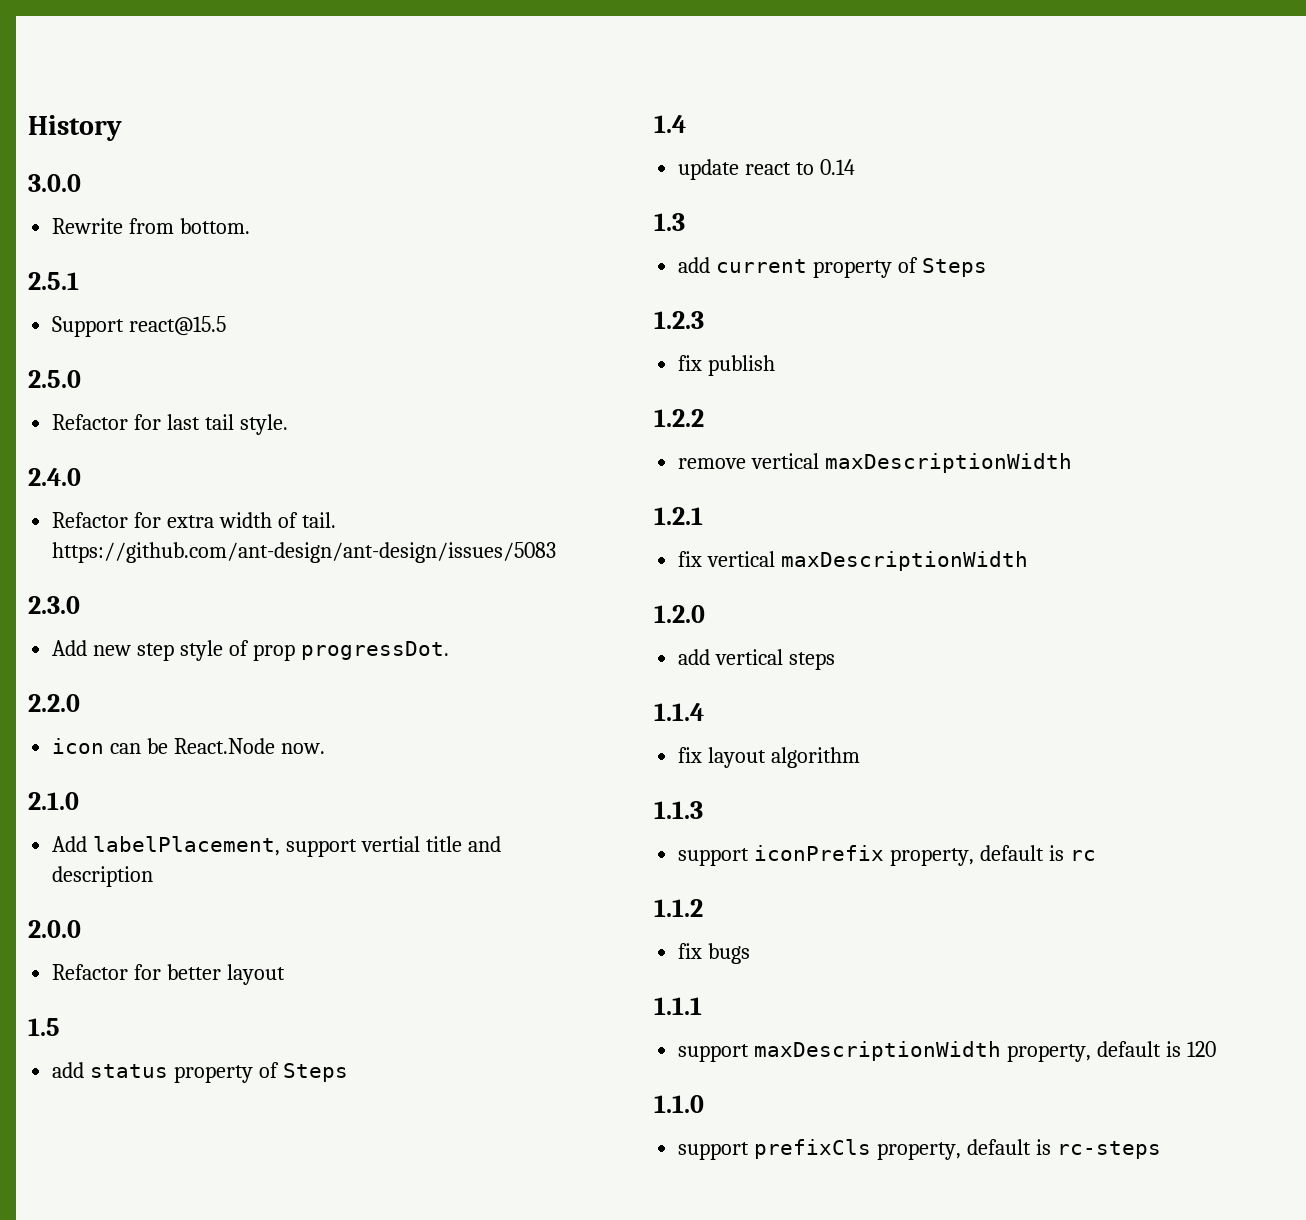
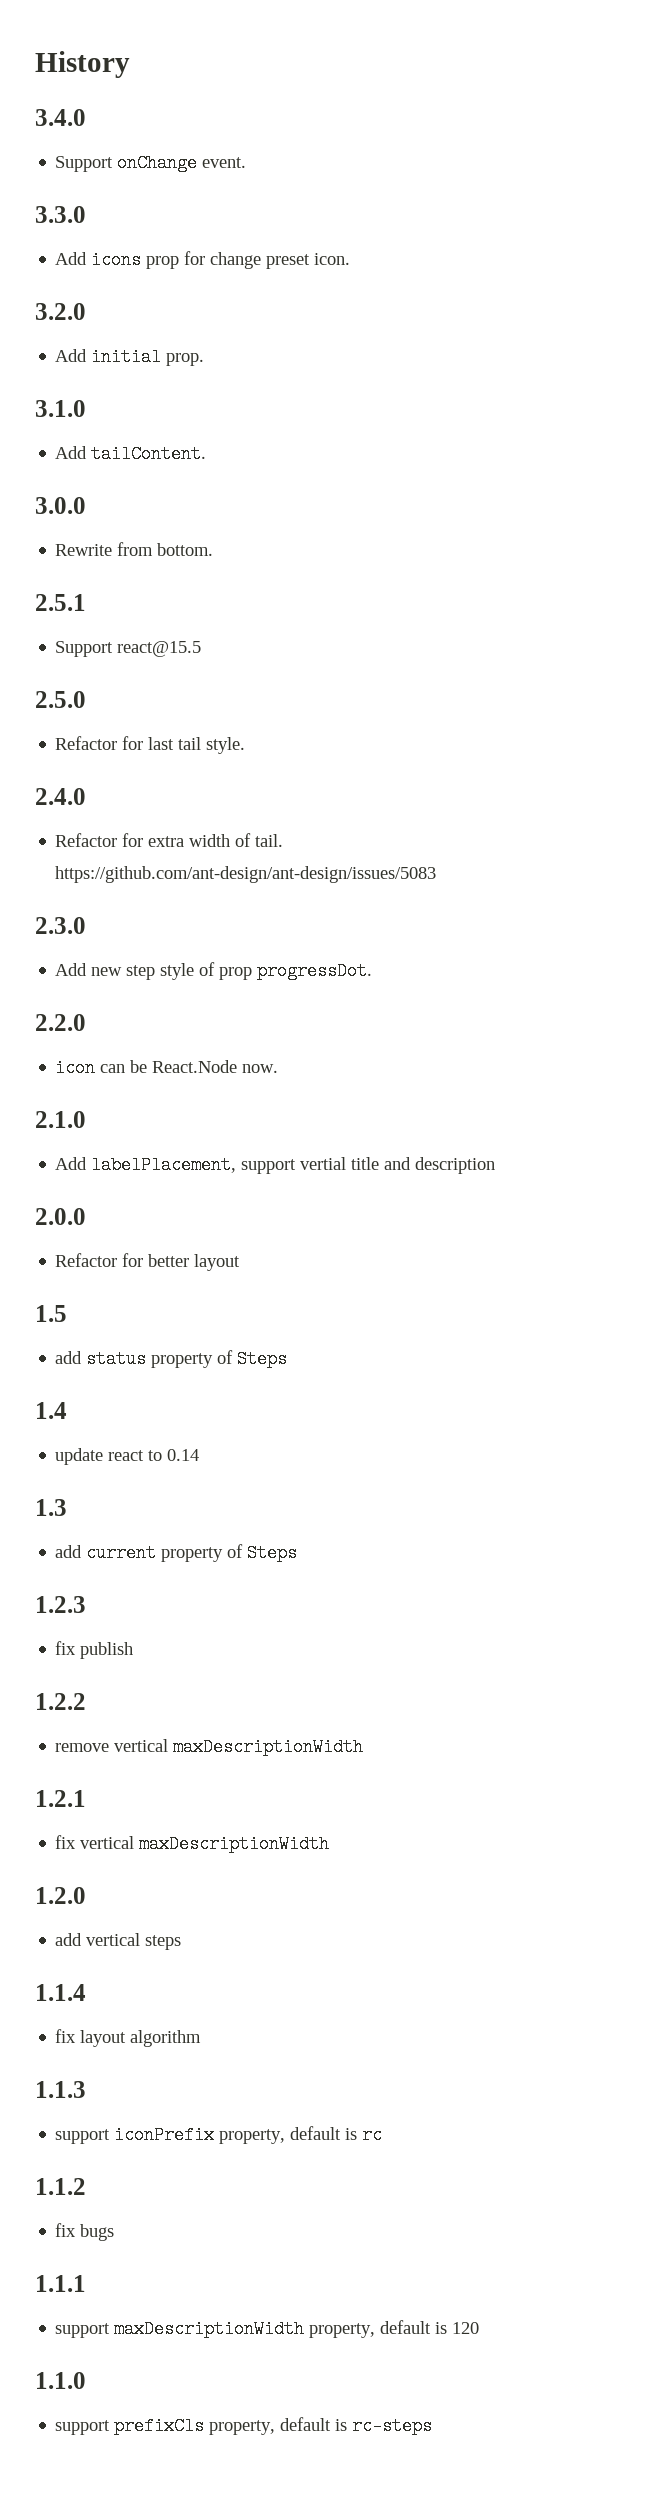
(122, 128) none -> [35,109,86,126] [55,154,247,172] [35,206,86,223] [55,251,351,269] [35,303,86,320] [55,348,205,366] [35,400,86,417] [55,445,207,463] // 3.4.0 // Support onChange event. // 3.3.0 // Add icons prop for change preset icon. // 3.2.0 // Add initial prop. // 3.1.0 // Add tailContent.

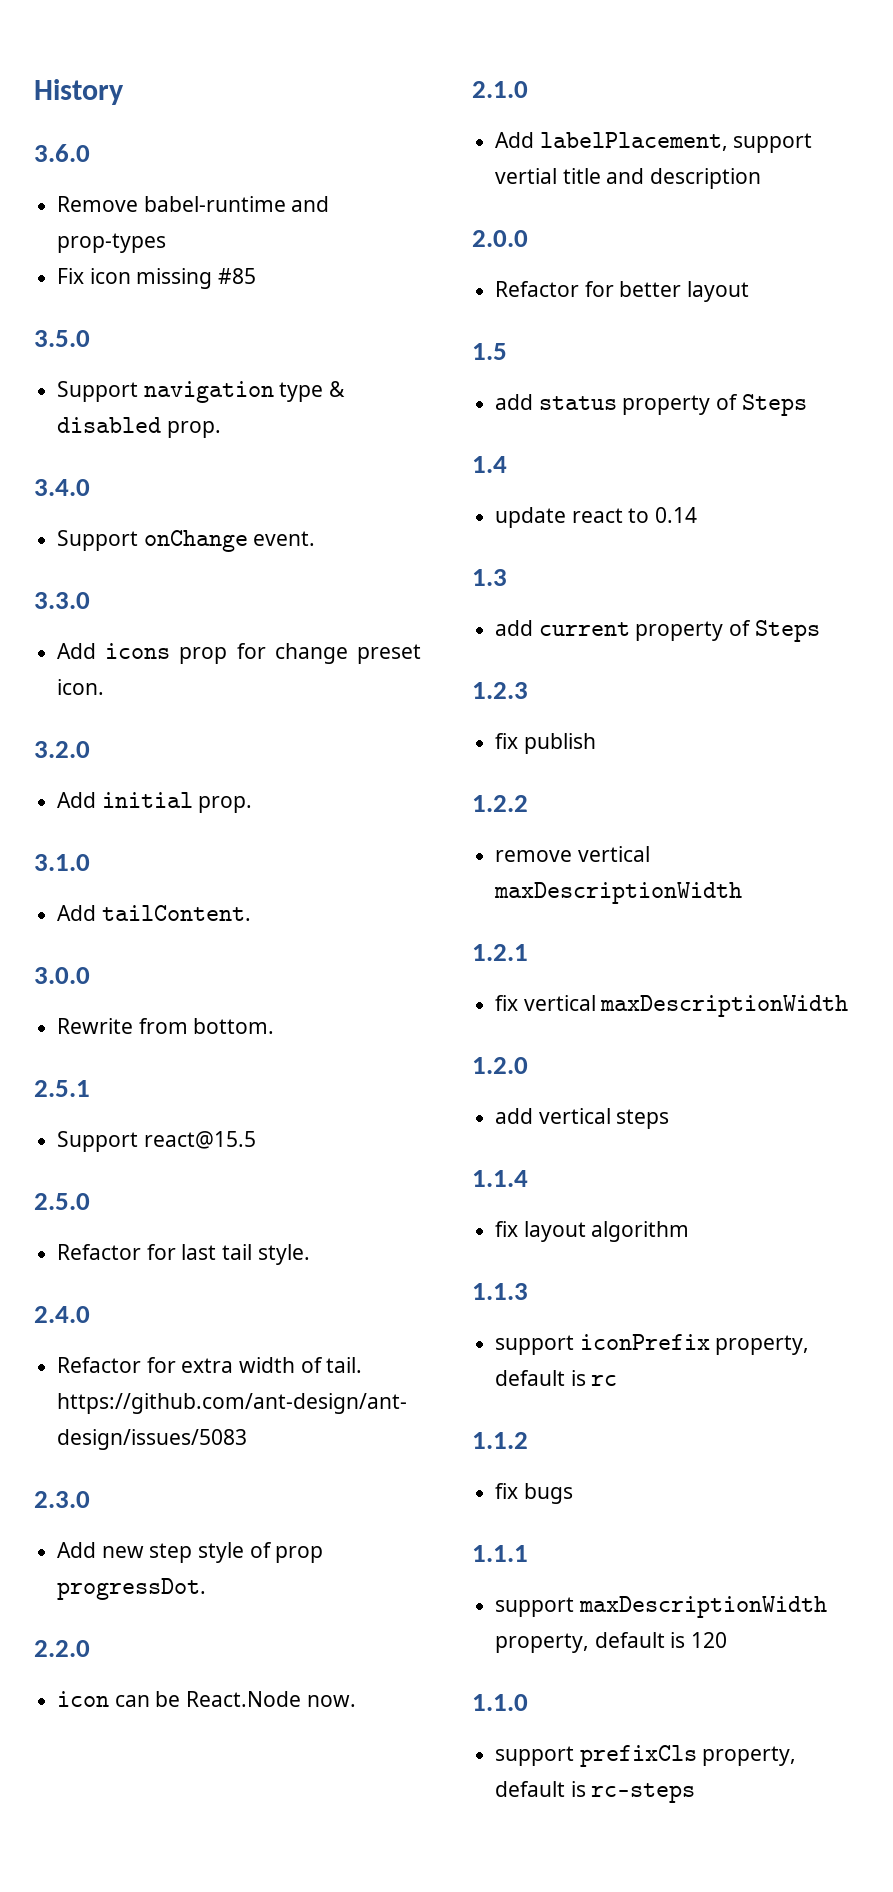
(130, 64) none -> [34,144,90,162] [57,196,330,212] [57,233,167,253] [57,268,257,289] [34,330,90,347] [57,381,346,403] [57,417,221,438] // 3.6.0 // Remove babel-runtime and prop-types // Fix icon missing #85 // 3.5.0 // Support navigation type & disabled prop.

